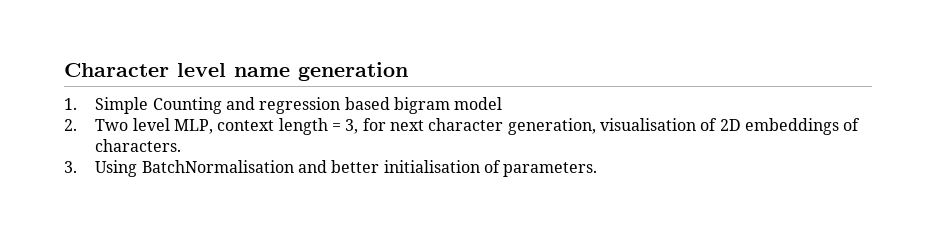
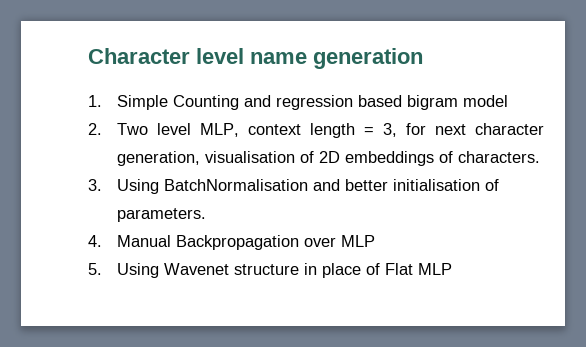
(598, 169) none -> [88,235,375,250] [88,263,452,278] // 4. Manual Backpropagation over MLP // 5. Using Wavenet structure in place of Flat MLP

